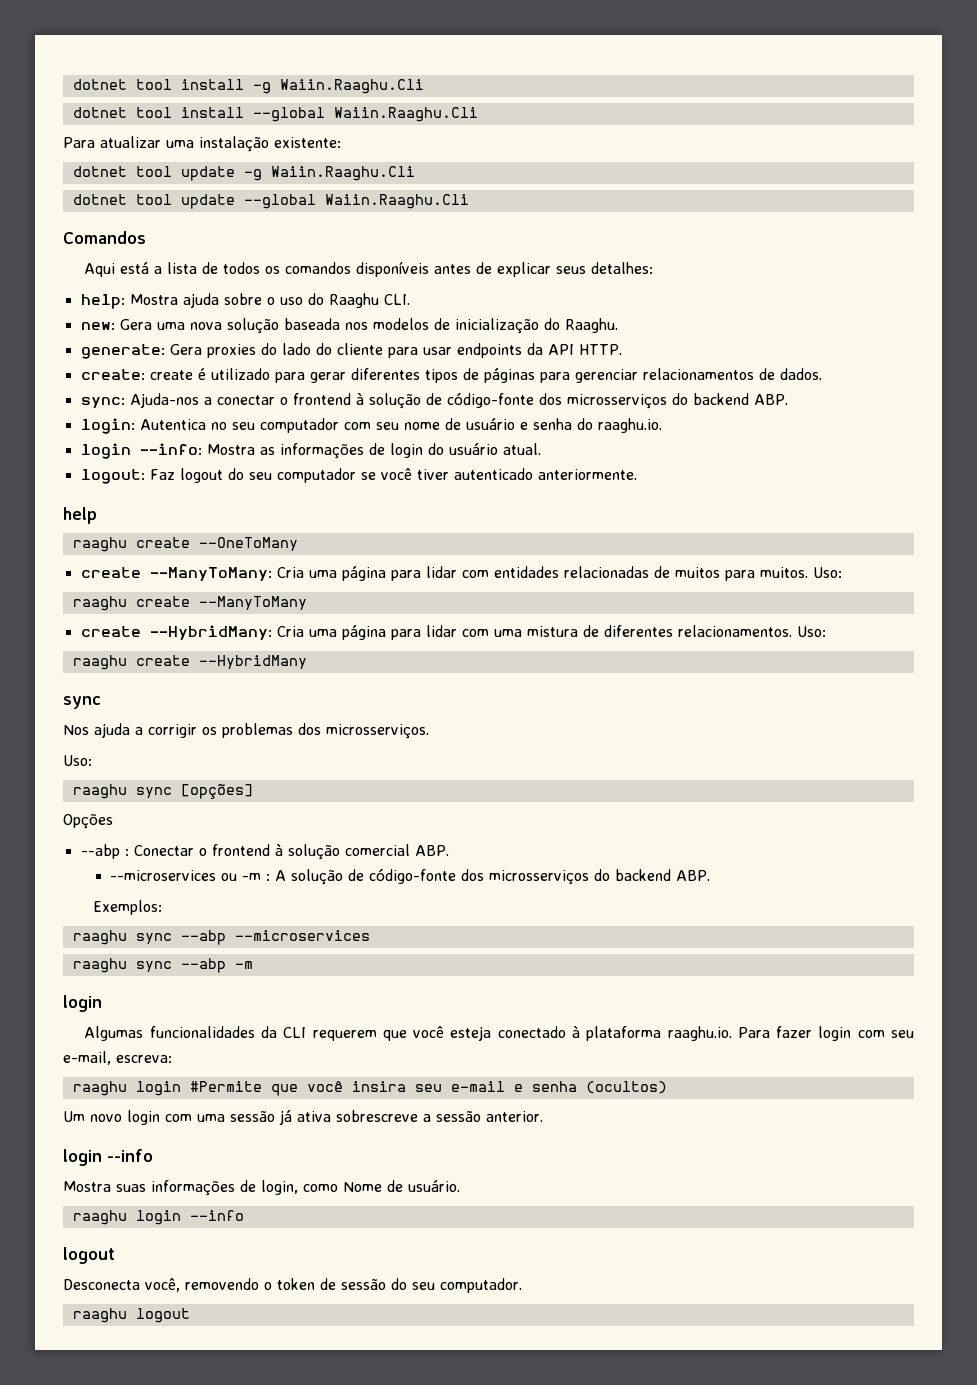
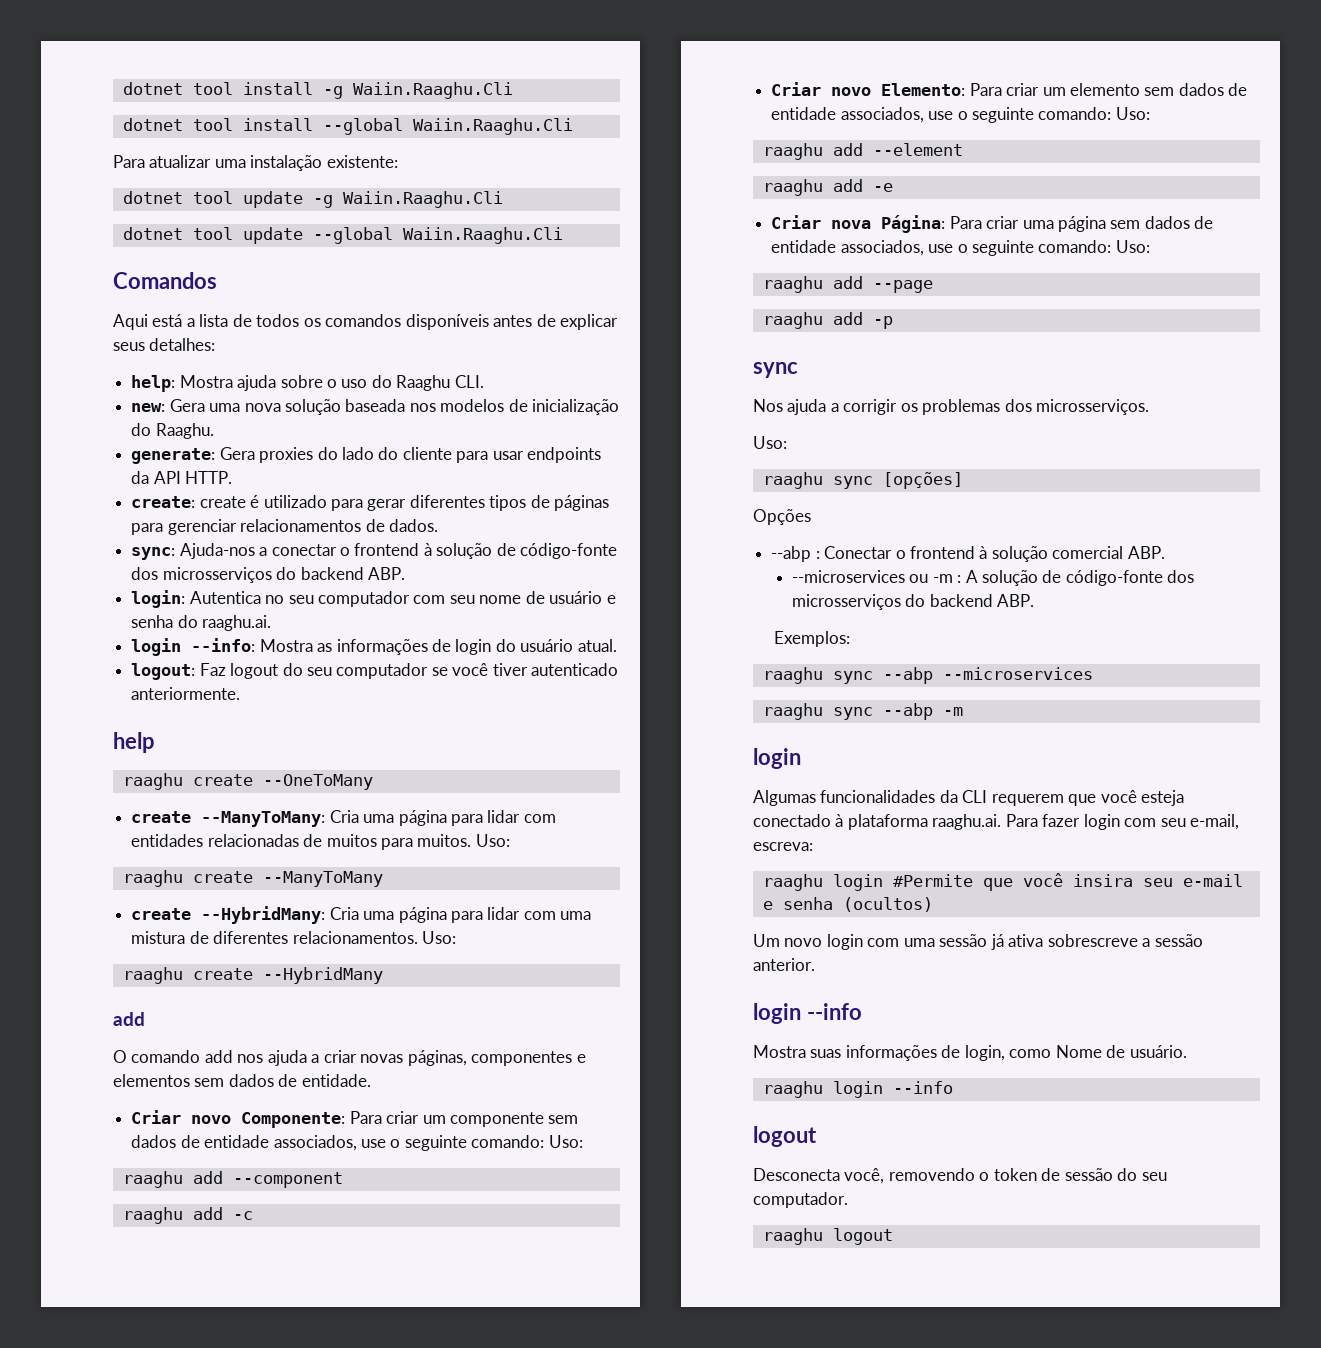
[597,418,662,433] raaghu.io. -> [202,615,272,631] raaghu.ai.
(307, 662) none -> [113,1012,145,1026] [113,1050,586,1066] [113,1074,371,1087] [131,1110,579,1128] [131,1135,583,1151] [122,1171,343,1188] [122,1207,253,1224] [771,82,1248,96] [771,107,1150,123] [762,143,963,160] [762,179,893,196] [771,215,1214,233] [771,240,1150,256] [762,276,933,293] [762,312,893,329] // add // O comando add nos ajuda a criar novas páginas, componentes e elementos sem dados de entidade. // Criar novo Componente: Para criar um componente sem dados de entidade associados, use o seguinte comando: Uso: // raaghu add --component // raaghu add -c // Criar novo Elemento: Para criar um elemento sem dados de entidade associados, use o seguinte comando: Uso: // raaghu add --element // raaghu add -e // Criar nova Página: Para criar uma página sem dados de entidade associados, use o seguinte comando: Uso: // raaghu add --page // raaghu add -p
[667,1026,732,1041] raaghu.io. -> [932,814,1002,830] raaghu.ai.

